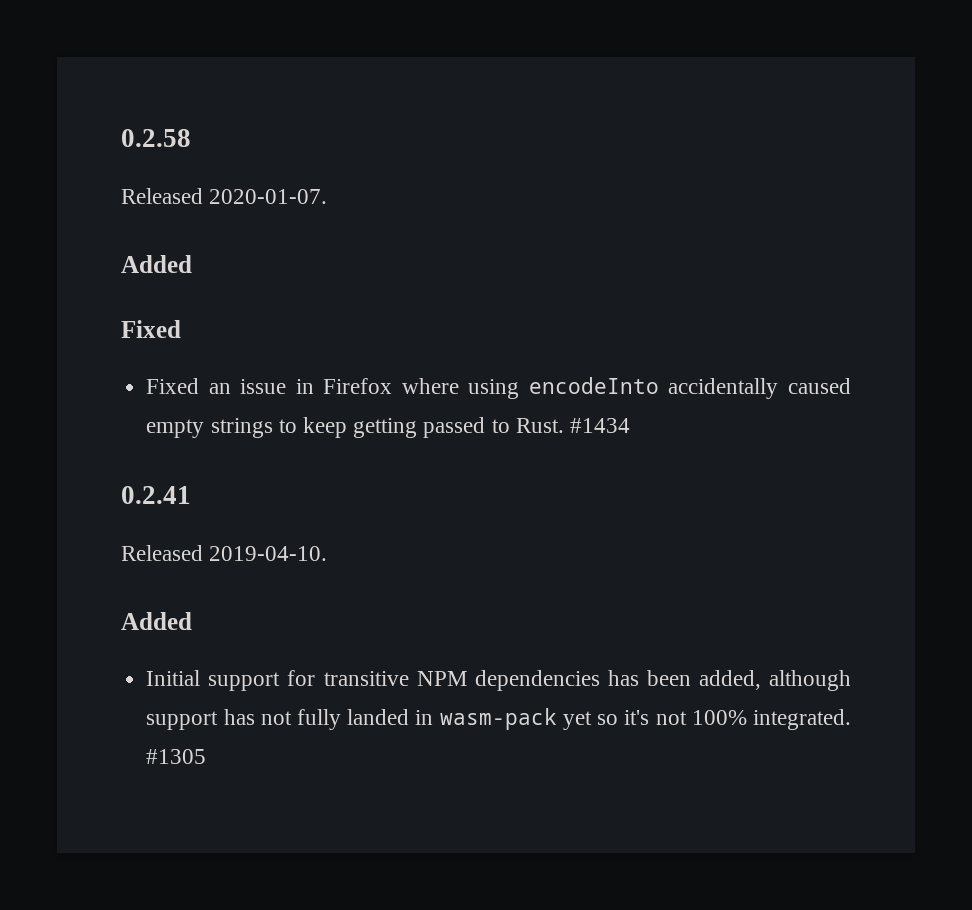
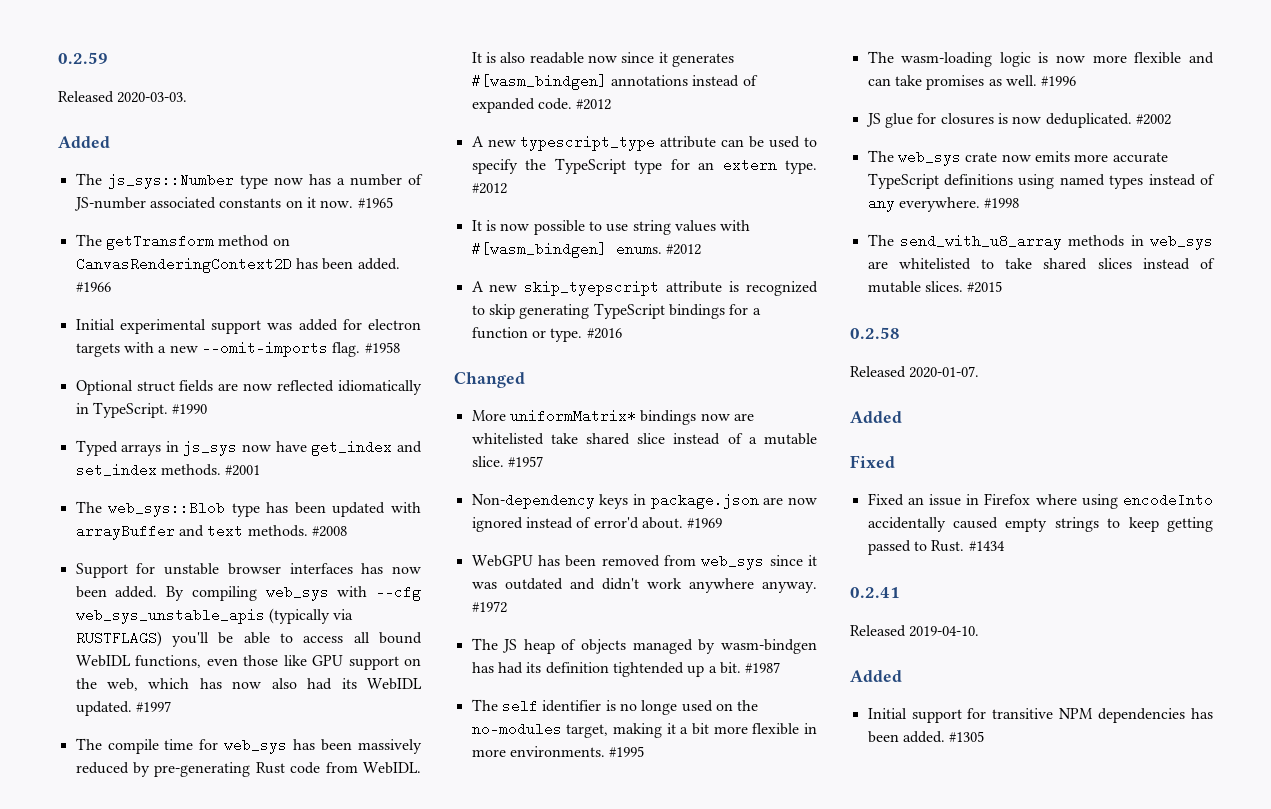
(121, 138) none -> [58,52,108,64] [58,91,188,103] [58,136,110,148] [75,173,424,189] [73,197,393,211] [75,234,290,250] [75,257,400,273] [75,282,111,292] [75,319,421,334] [75,341,400,357] [75,380,422,395] [75,402,208,418] [75,440,422,456] [75,463,261,477] [75,501,421,517] [75,524,347,540] [75,563,421,578] [75,585,422,601] [75,608,354,624] [75,631,422,647] [75,655,421,670] [75,678,423,691] [75,701,171,716] [75,738,422,754] [75,762,421,777] [471,52,734,67] [471,74,758,90] [471,98,612,113] [471,135,817,151] [471,158,817,174] [471,183,507,194] [471,220,751,235] [471,242,701,258] [471,280,818,296] [471,303,761,319] [471,327,622,342] [454,372,525,388] [471,409,754,425] [471,433,817,445] [471,456,543,467] [471,493,817,509] [471,517,723,532] [471,554,817,570] [471,578,817,593] [471,601,507,613] [471,638,817,654] [471,662,781,677] [471,699,759,715] [471,722,817,738] [471,746,645,757] [867,51,1214,67] [867,75,1077,90] [865,113,1171,128] [867,150,1168,166] [867,173,1215,189] [867,196,1020,212] [867,234,1213,250] [867,258,1215,270] [867,281,1003,293] 0.2.59 // Released 2020-03-03. // Added // The js_sys::Number type now has a number of JS-number associated constants on it now. #1965 // The getTransform method on CanvasRenderingContext2D has been added. #1966 // Initial experimental support was added for electron targets with a new --omit-imports flag. #1958 // Optional struct fields are now reflected idiomatically in TypeScript. #1990 // Typed arrays in js_sys now have get_index and set_index methods. #2001 // The web_sys::Blob type has been updated with arrayBuffer and text methods. #2008 // Support for unstable browser interfaces has now been added. By compiling web_sys with --cfg web_sys_unstable_apis (typically via RUSTFLAGS) you'll be able to access all bound WebIDL functions, even those like GPU support on the web, which has now also had its WebIDL updated. #1997 // The compile time for web_sys has been massively reduced by pre-generating Rust code from WebIDL. It is also readable now since it generates #[wasm_bindgen] annotations instead of expanded code. #2012 // A new typescript_type attribute can be used to specify the TypeScript type for an extern type. #2012 // It is now possible to use string values with #[wasm_bindgen] enums. #2012 // A new skip_tyepscript attribute is recognized to skip generating TypeScript bindings for a function or type. #2016 // Changed // More uniformMatrix* bindings now are whitelisted take shared slice instead of a mutable slice. #1957 // Non-dependency keys in package.json are now ignored instead of error'd about. #1969 // WebGPU has been removed from web_sys since it was outdated and didn't work anywhere anyway. #1972 // The JS heap of objects managed by wasm-bindgen has had its definition tightended up a bit. #1987 // The self identifier is no longe used on the no-modules target, making it a bit more flexible in more environments. #1995 // The wasm-loading logic is now more flexible and can take promises as well. #1996 // JS glue for closures is now deduplicated. #2002 // The web_sys crate now emits more accurate TypeScript definitions using named types instead of any everywhere. #1998 // The send_with_u8_array methods in web_sys are whitelisted to take shared slices instead of mutable slices. #2015 //
[698,670,851,691] [146,708,852,730] added, although support has not fully landed in wasm-pack yet so it's not 100% integrated. -> [902,731,945,743] added.

